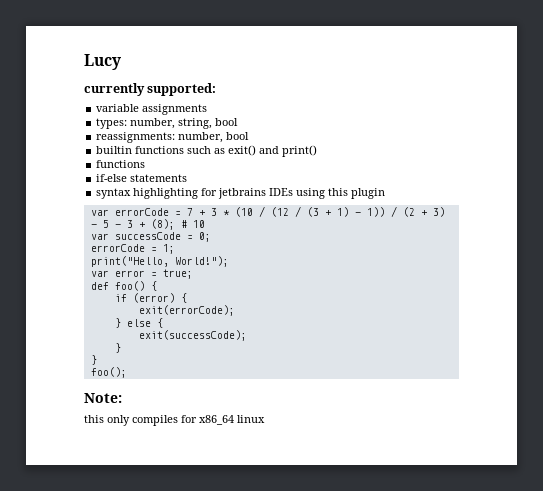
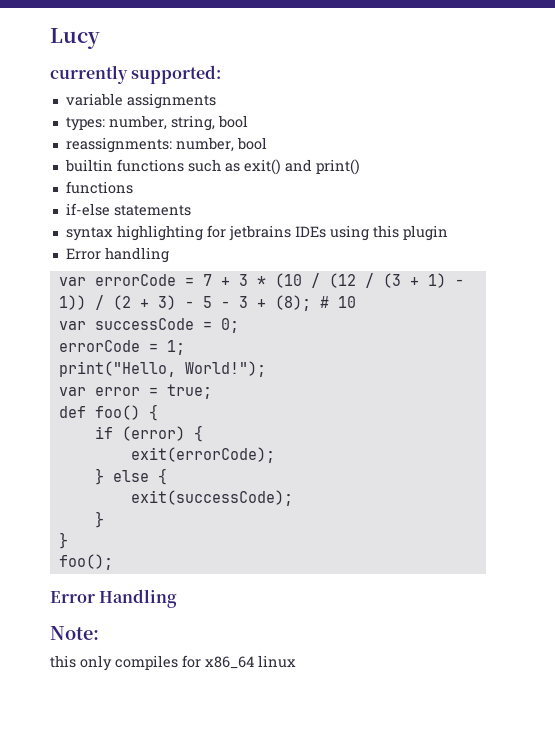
(386, 193) none -> [65,247,169,263] // Error handling
(127, 372) none -> [50,589,178,608] // Error Handling

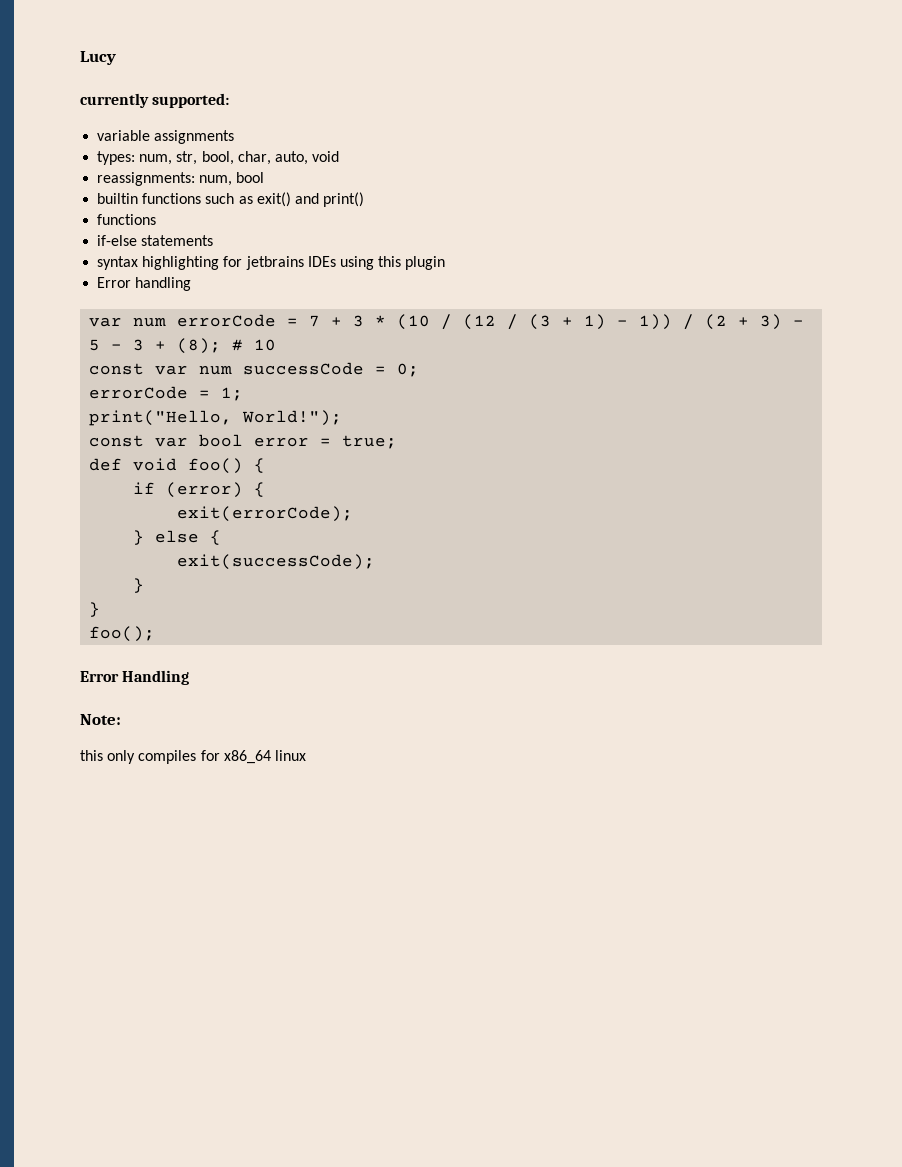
[108,115,248,131] number, string, bool -> [139,151,340,165] num, str, bool, char, auto, void
[175,137,234,152] number, -> [199,175,233,186] num,
(86, 281) none -> [133,317,167,327] num
[58,321,86,330] var -> [89,363,233,375] const var num
[58,387,86,396] var -> [89,434,244,447] const var bool
(86, 412) none -> [133,458,178,471] void

